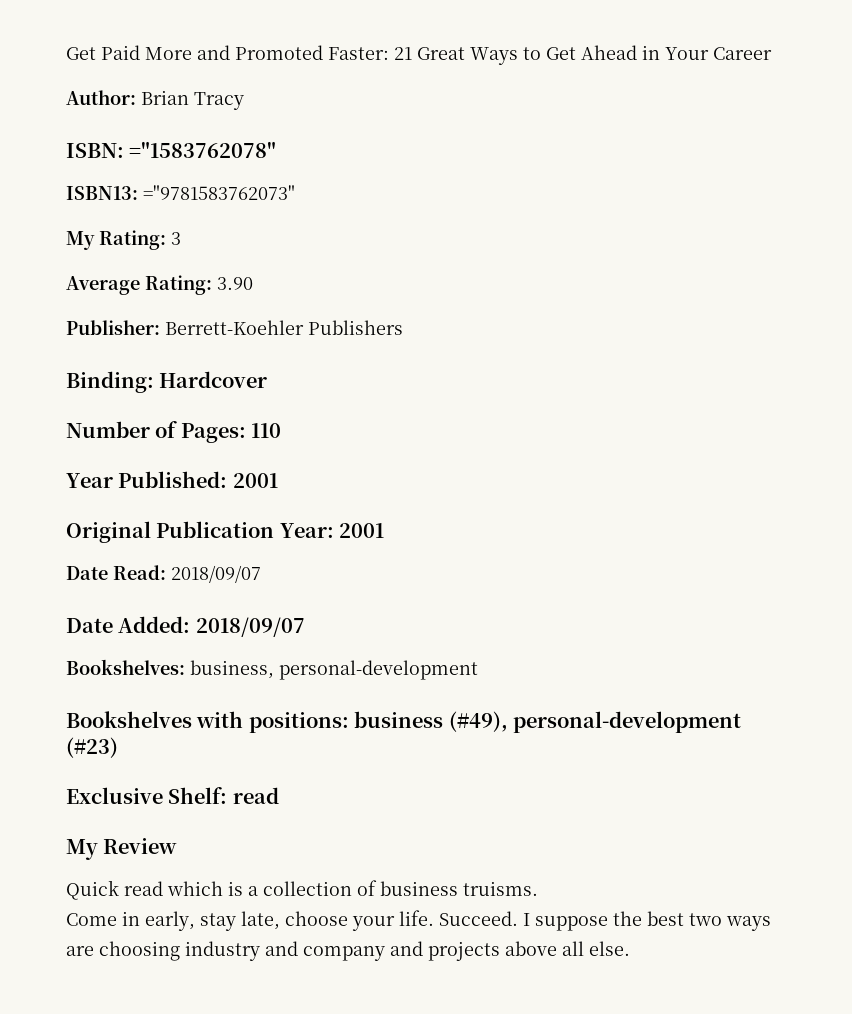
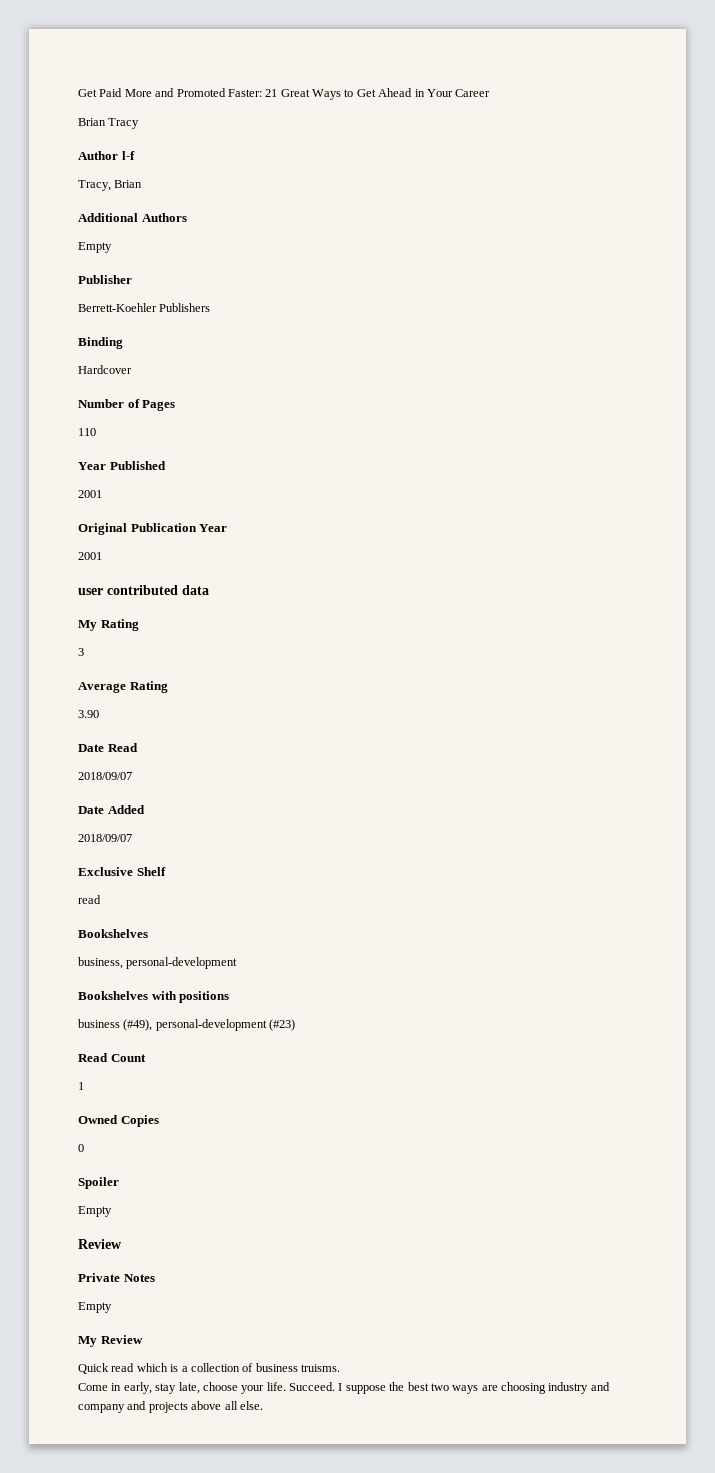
[66,90,136,105] Author: -> (491, 93) none
[66,141,277,158] [66,185,295,200] [66,230,181,250] [66,275,253,295] [66,320,160,335] ISBN: ="1583762078" // ISBN13: ="9781583762073" // My Rating: 3 // Average Rating: 3.90 // Publisher: -> [78,151,135,160] [78,180,143,191] [78,213,187,222] [78,242,112,253] [78,275,132,284] Author l-f // Tracy, Brian // Additional Authors // Empty // Publisher //
[66,371,154,393] Binding: -> [78,337,123,349] Binding //
[180,423,246,443] Pages: -> [142,400,176,411] Pages //
[118,471,228,488] Published: -> [109,461,166,470] Published //
[279,523,385,538] [66,565,166,580] Year: 2001 // Date Read: -> [199,524,228,532] [78,552,102,560] [78,585,209,595] [78,619,139,631] [78,648,84,656] [78,681,168,693] [78,710,99,718] [78,743,138,752] Year // 2001 // user contributed data // My Rating // 3 // Average Rating // 3.90 // Date Read //
[118,616,305,637] [66,659,185,675] Added: 2018/09/07 // Bookshelves: -> [107,805,145,814] [78,834,132,842] [78,867,166,876] [78,895,101,904] [78,929,148,938] Added // 2018/09/07 // Exclusive Shelf // read // Bookshelves //
[248,712,349,733] positions: -> [179,991,230,1003] positions //
[66,787,279,804] Exclusive Shelf: read -> [78,1053,146,1062] [78,1082,84,1090] [78,1115,159,1127] [78,1144,84,1152] [78,1177,119,1189] [78,1206,112,1217] [78,1239,122,1249] [78,1273,155,1282] [78,1302,112,1313] Read Count // 1 // Owned Copies // 0 // Spoiler // Empty // Review // Private Notes // Empty

